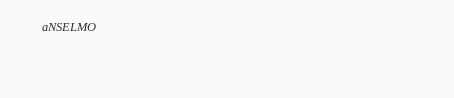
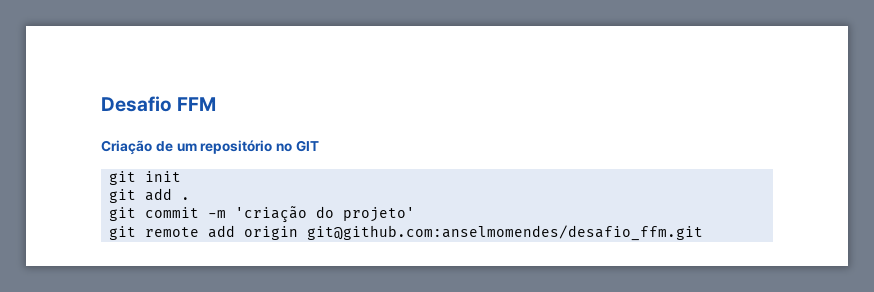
[42,23,96,31] aNSELMO -> [101,96,217,112] [101,140,319,155] [109,171,182,185] [109,188,191,203] [109,206,416,223] [109,225,704,241] Desafio FFM // Criação de um repositório no GIT // git init // git add . // git commit -m 'criação do projeto' // git remote add origin git@github.com:anselmomendes/desafio_ffm.git

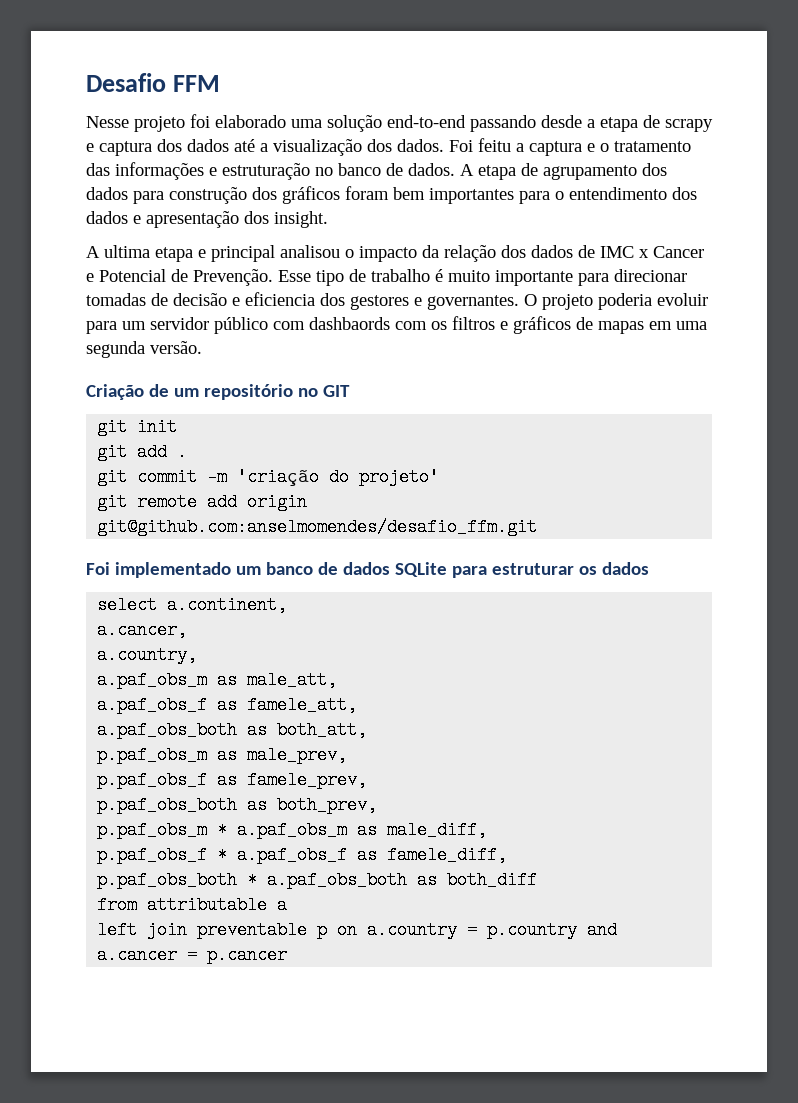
(217, 104) none -> [86,114,713,132] [86,138,691,156] [86,162,667,180] [86,186,697,204] [86,211,328,228] [86,245,704,262] [86,269,687,286] [86,292,708,310] [86,316,707,334] [86,341,202,358] // Nesse projeto foi elaborado uma solução end-to-end passando desde a etapa de scrapy e captura dos dados até a visualização dos dados. Foi feitu a captura e o tratamento das informações e estruturação no banco de dados. A etapa de agrupamento dos dados para construção dos gráficos foram bem importantes para o entendimento dos dados e apresentação dos insight. // A ultima etapa e principal analisou o impacto da relação dos dados de IMC x Cancer e Potencial de Prevenção. Esse tipo de trabalho é muito importante para direcionar tomadas de decisão e eficiencia dos gestores e governantes. O projeto poderia evoluir para um servidor público com dashbaords com os filtros e gráficos de mapas em uma segunda versão.
(704, 233) none -> [86,562,649,578] [97,596,288,614] [97,621,188,639] [97,646,198,664] [97,671,338,689] [97,696,358,714] [97,721,368,739] [97,746,348,764] [97,771,368,789] [97,796,378,814] [97,821,488,839] [97,846,508,864] [97,871,538,889] [97,896,288,914] [97,921,618,939] [97,946,288,964] // Foi implementado um banco de dados SQLite para estruturar os dados // select a.continent, // a.cancer, // a.country, // a.paf_obs_m as male_att, // a.paf_obs_f as famele_att, // a.paf_obs_both as both_att, // p.paf_obs_m as male_prev, // p.paf_obs_f as famele_prev, // p.paf_obs_both as both_prev, // p.paf_obs_m * a.paf_obs_m as male_diff, // p.paf_obs_f * a.paf_obs_f as famele_diff, // p.paf_obs_both * a.paf_obs_both as both_diff // from attributable a // left join preventable p on a.country = p.country and a.cancer = p.cancer

